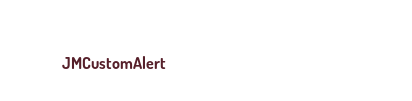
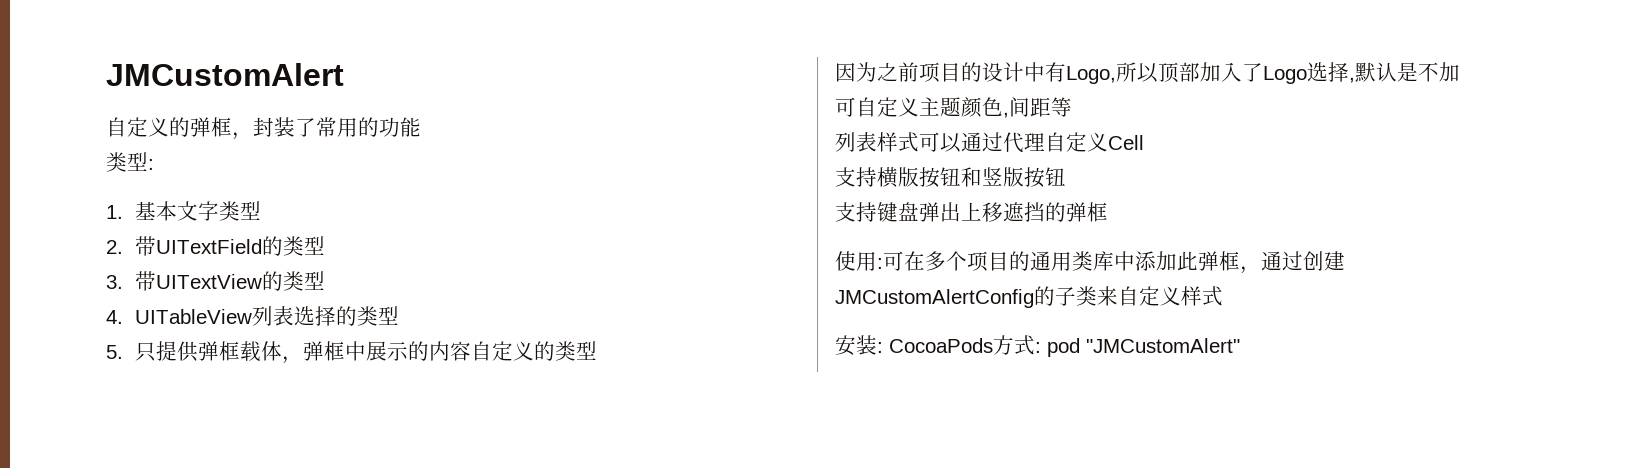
(166, 62) none -> [106,117,421,140] [106,152,154,172] [106,201,261,221] [106,236,325,256] [106,271,325,291] [106,306,399,326] [106,341,597,364] [835,62,1460,84] [835,97,1072,118] [835,132,1144,153] [835,167,1066,188] [835,202,1108,222] [835,251,1345,274] [835,286,1223,308] [835,335,1240,357] // 自定义的弹框，封装了常用的功能 // 类型: // 1.基本文字类型 // 2.带UITextField的类型 // 3.带UITextView的类型 // 4. UITableView列表选择的类型 // 5.只提供弹框载体，弹框中展示的内容自定义的类型 // 因为之前项目的设计中有Logo,所以顶部加入了Logo选择,默认是不加 // 可自定义主题颜色,间距等 // 列表样式可以通过代理自定义Cell // 支持横版按钮和竖版按钮 // 支持键盘弹出上移遮挡的弹框 // 使用:可在多个项目的通用类库中添加此弹框，通过创建JMCustomAlertConfig的子类来自定义样式 // 安装: CocoaPods方式: pod "JMCustomAlert"

